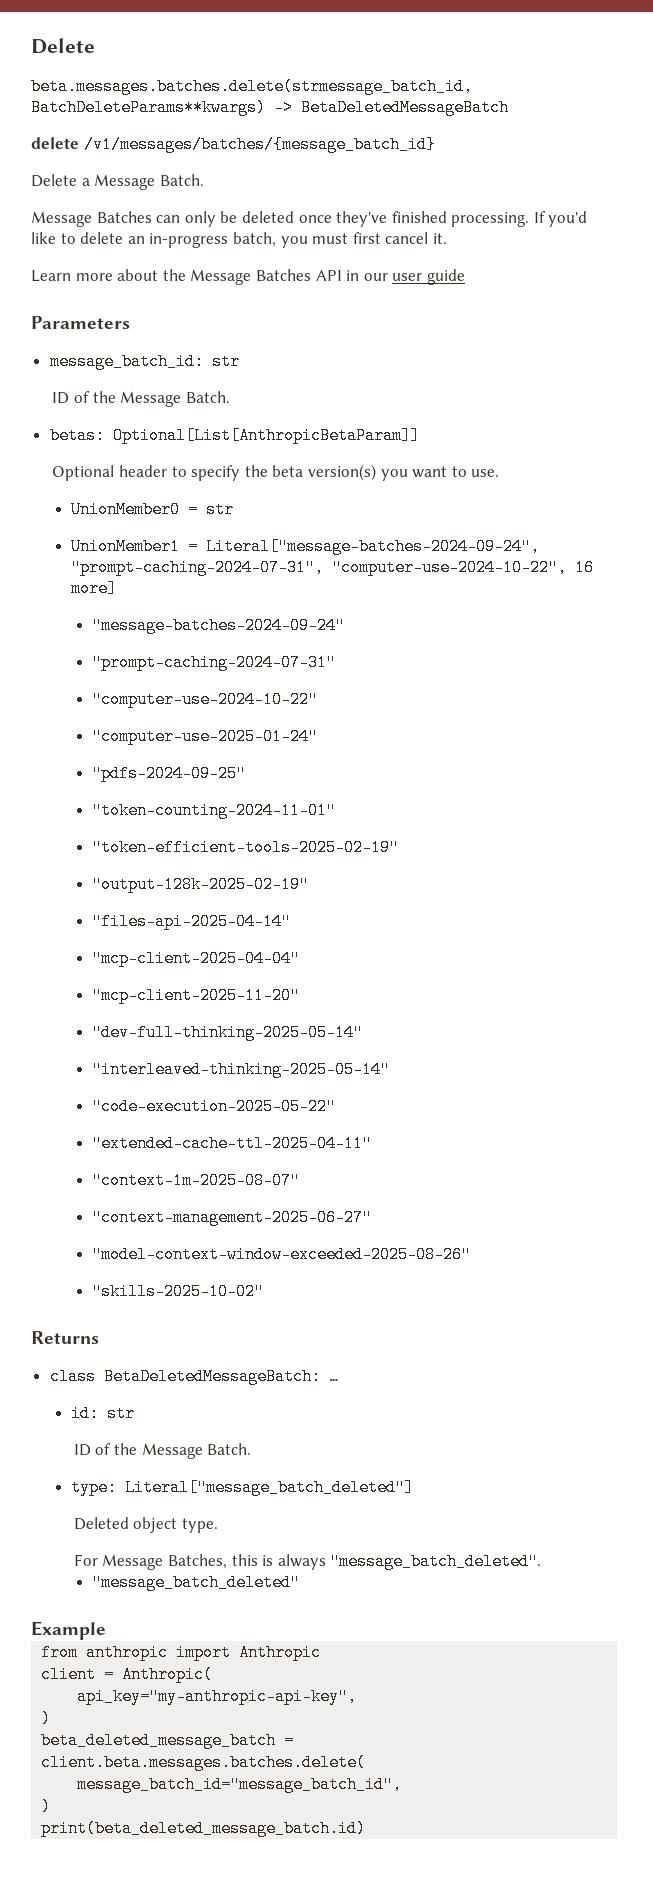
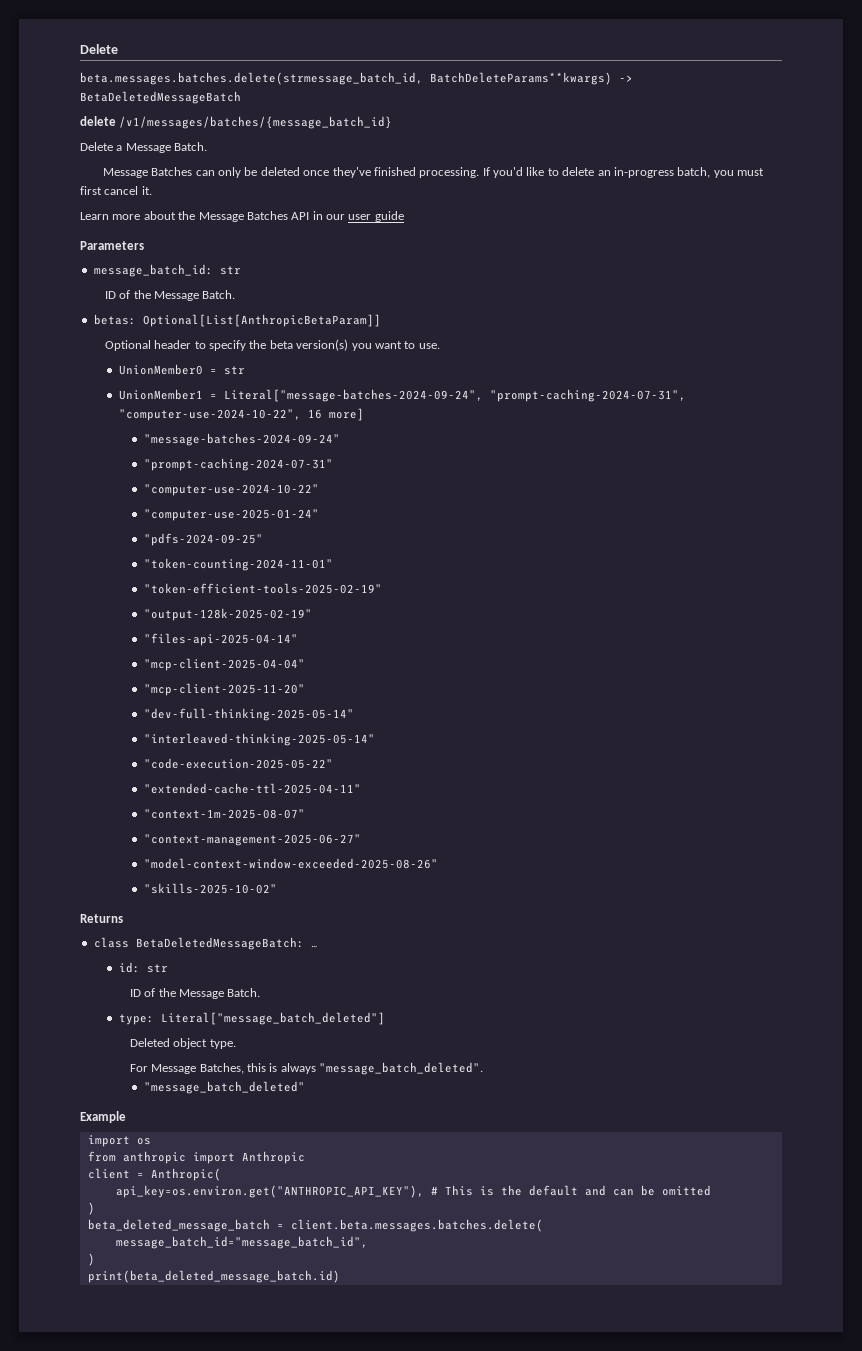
(106, 1630) none -> [87,1135,151,1147] // import os
[77,1688,358,1705] api_key="my-anthropic-api-key", -> [115,1185,711,1198] api_key=os.environ.get("ANTHROPIC_API_KEY"), # This is the default and can be omitted

